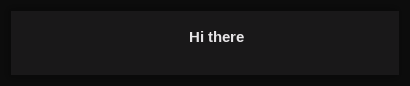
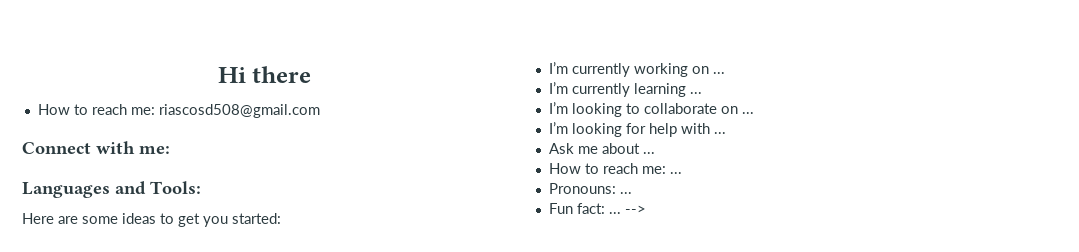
(245, 36) none -> [37,104,320,118] [22,141,170,154] [22,181,201,198] [22,213,281,227] [548,62,725,77] [548,82,702,97] [548,102,754,117] [548,122,726,137] [548,143,655,154] [548,163,682,174] [548,183,632,194] [548,203,646,214] // How to reach me: riascosd508@gmail.com // Connect with me: // Languages and Tools: // Here are some ideas to get you started: // I’m currently working on ... // I’m currently learning ... // I’m looking to collaborate on ... // I’m looking for help with ... // Ask me about ... // How to reach me: ... // Pronouns: ... // Fun fact: ... -->

